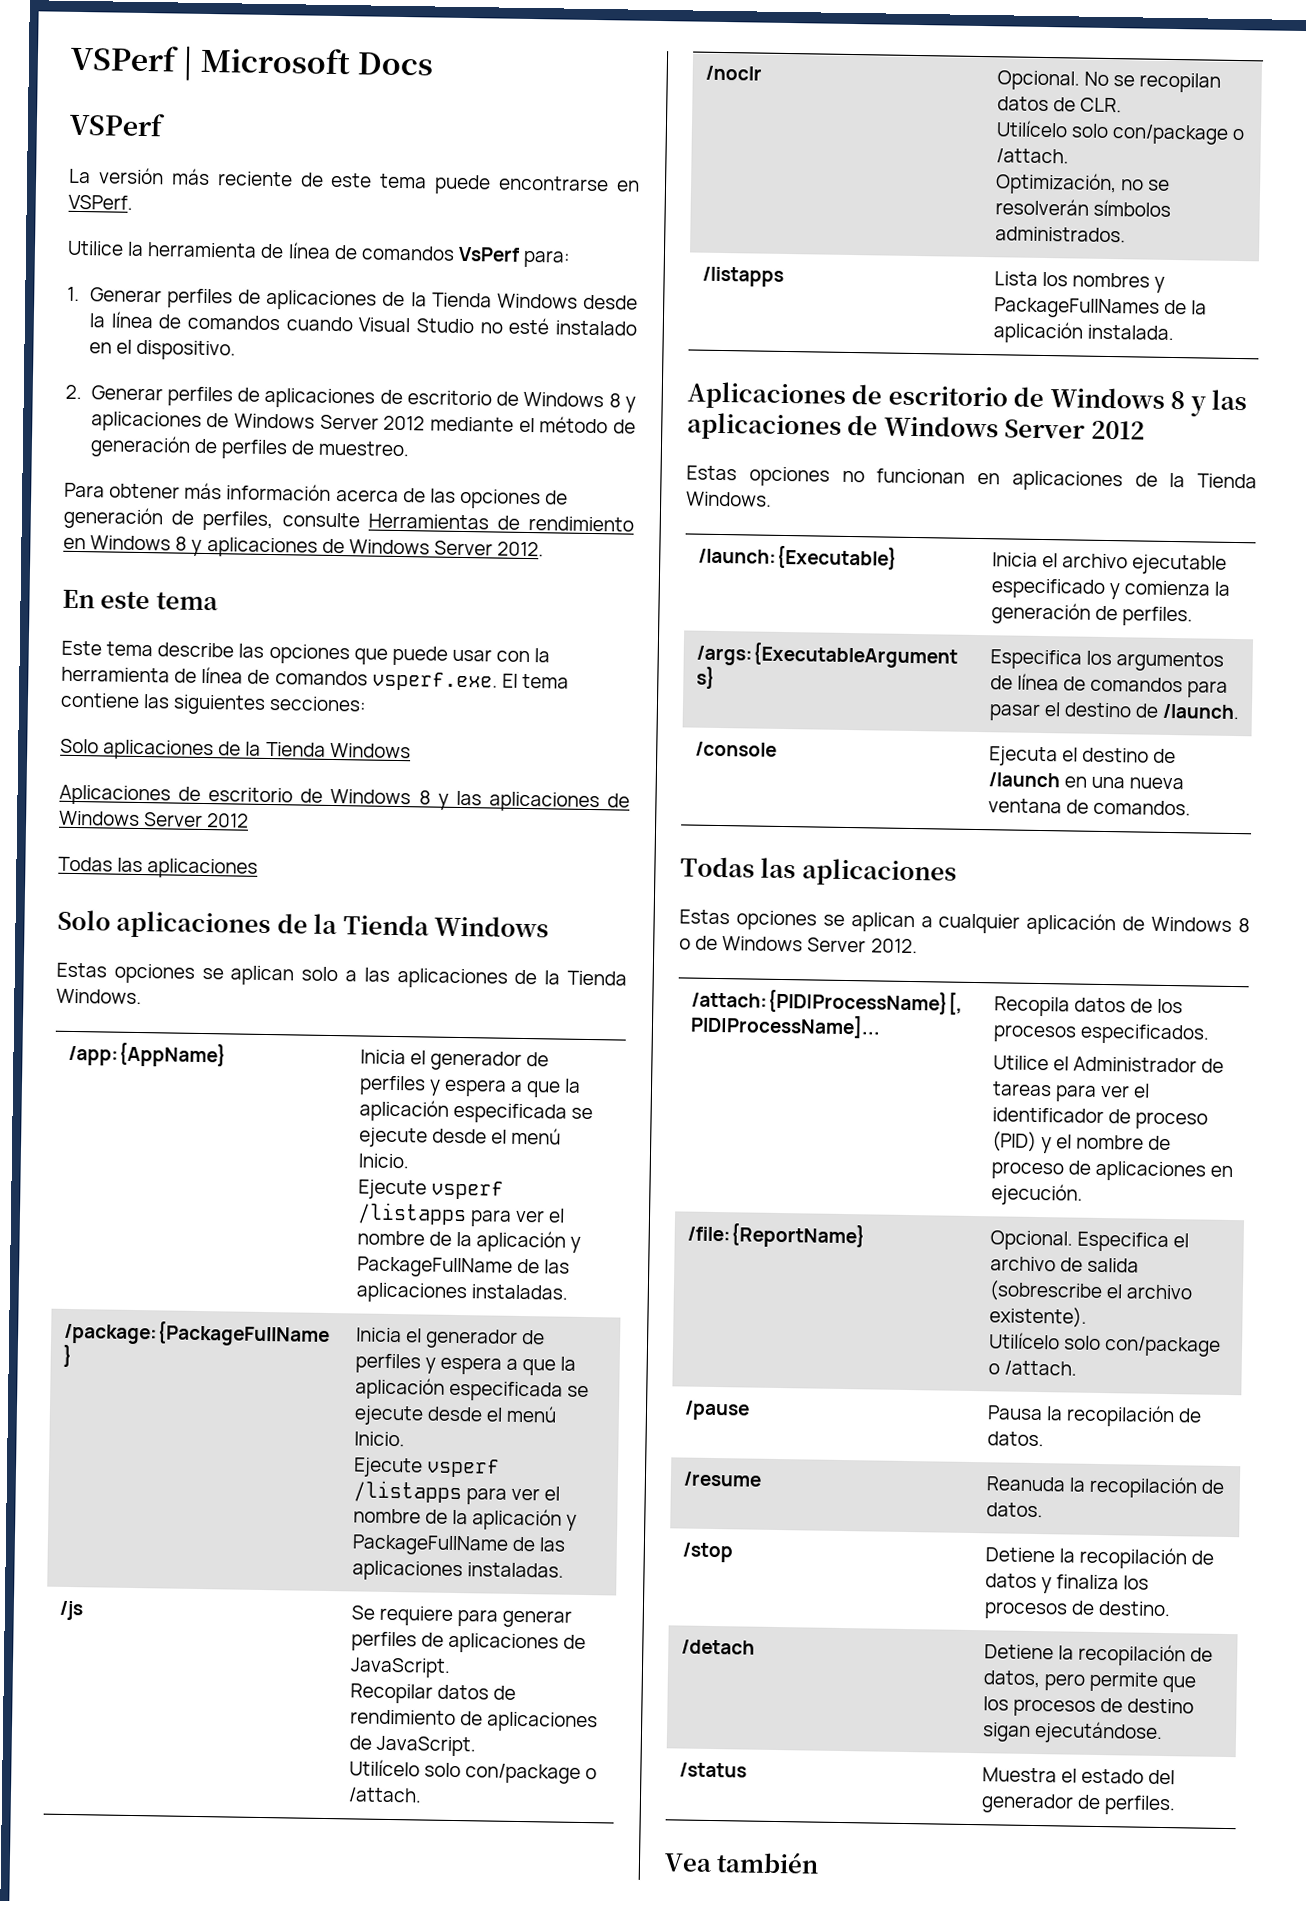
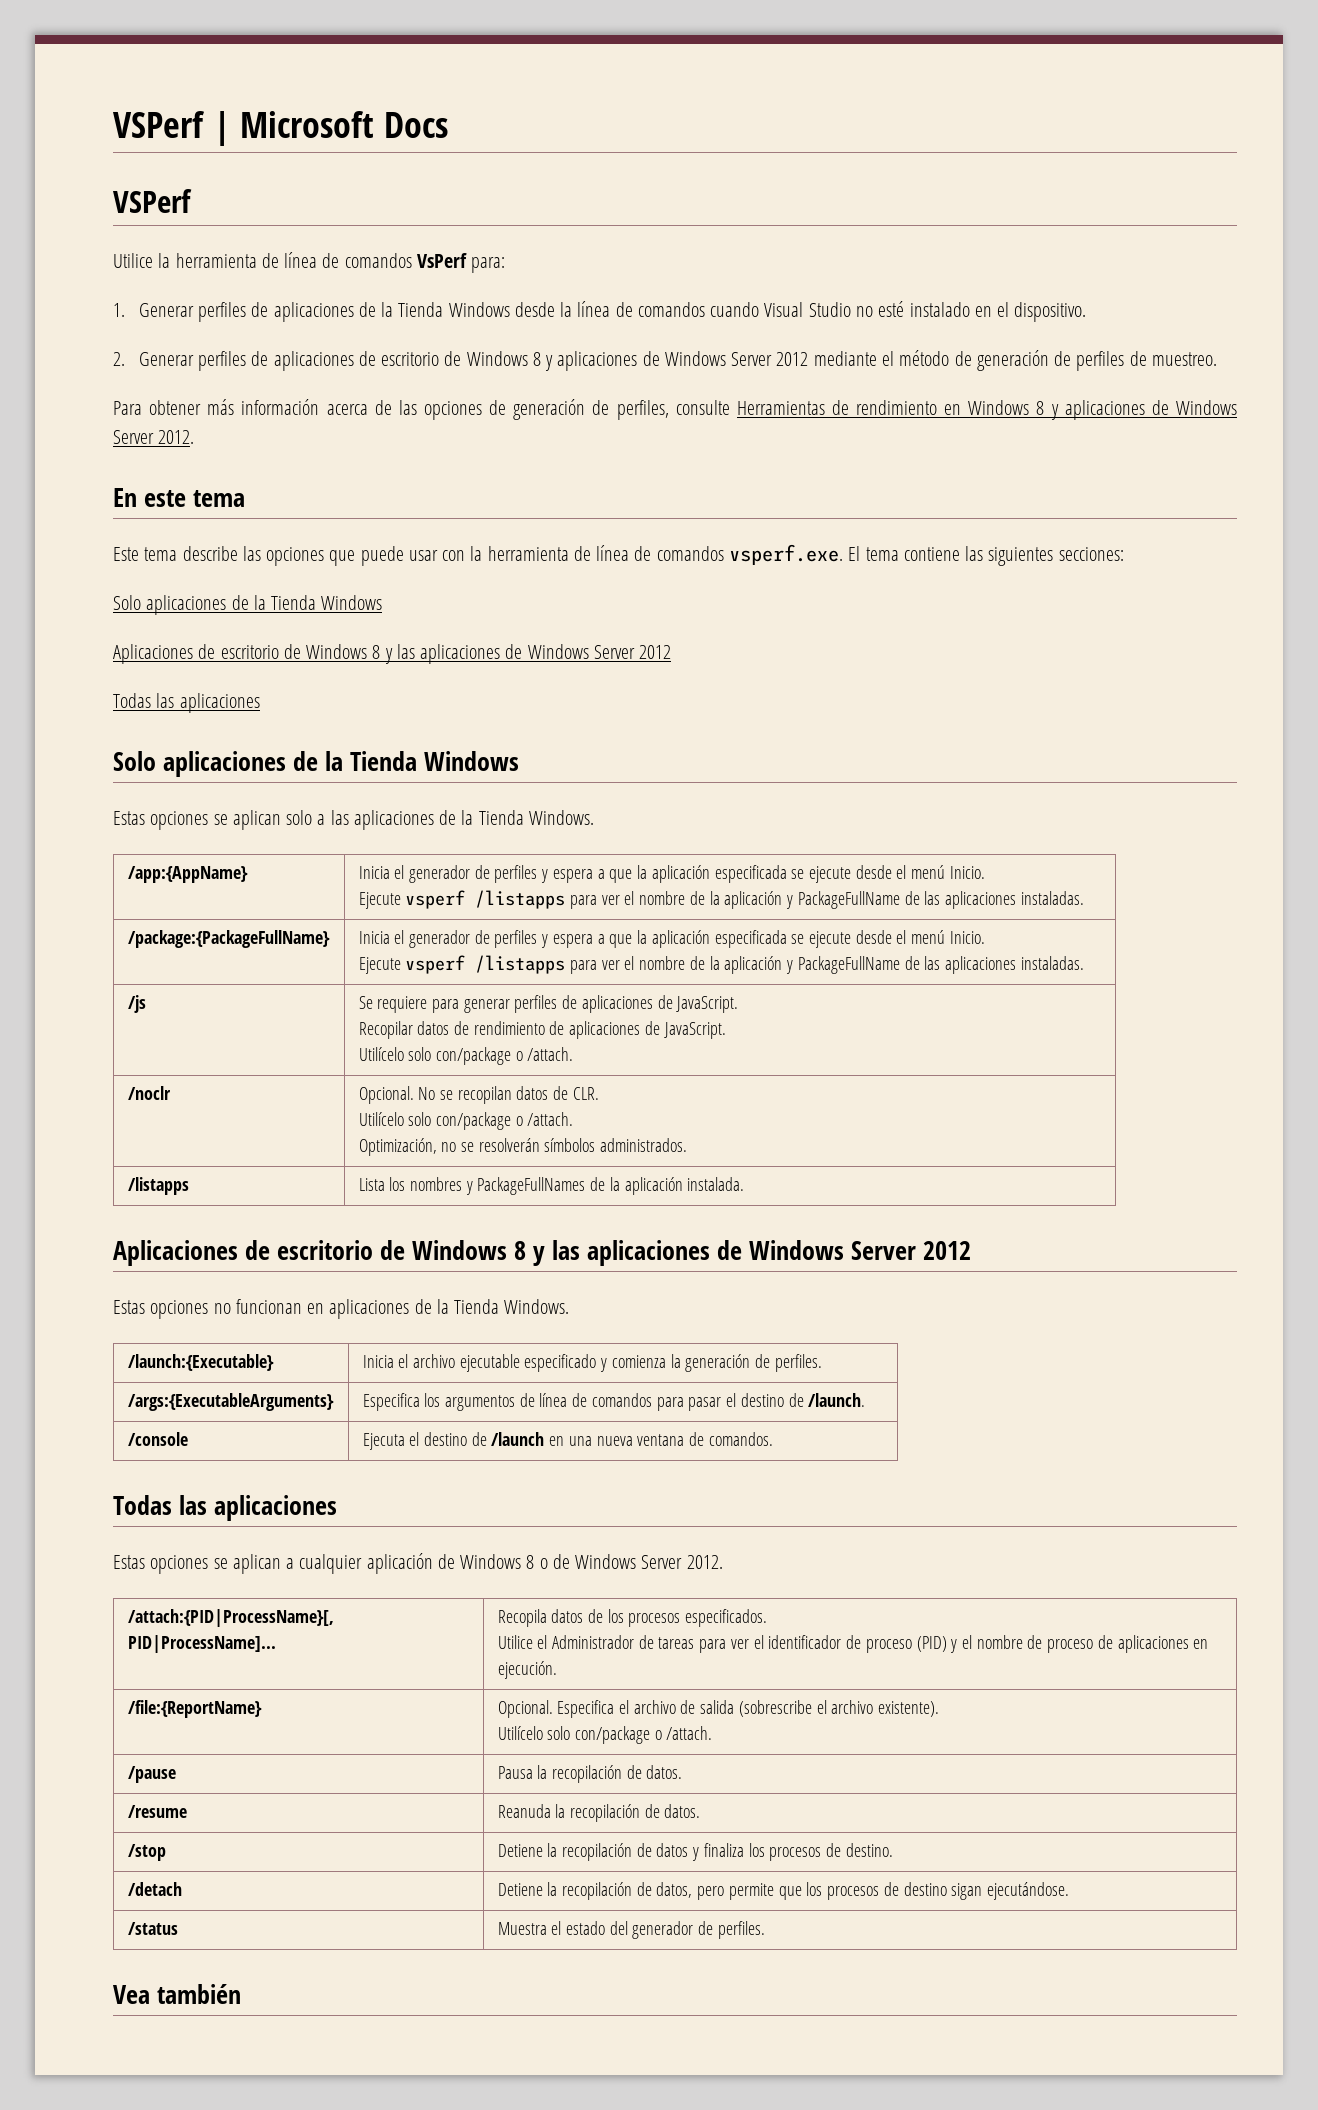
[69,167,641,195] [68,194,133,210] // La versión más reciente de este tema puede encontrarse en VSPerf. -> (192, 201) none

